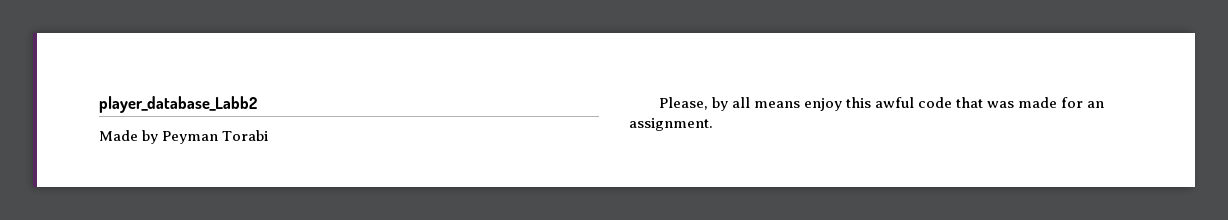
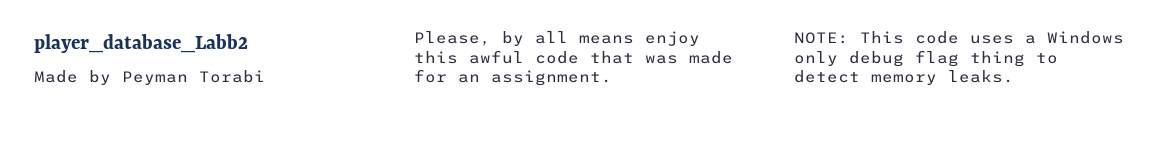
(713, 124) none -> [794,31,1124,44] [794,50,1058,67] [794,70,1014,85] // NOTE: This code uses a Windows only debug flag thing to detect memory leaks.

